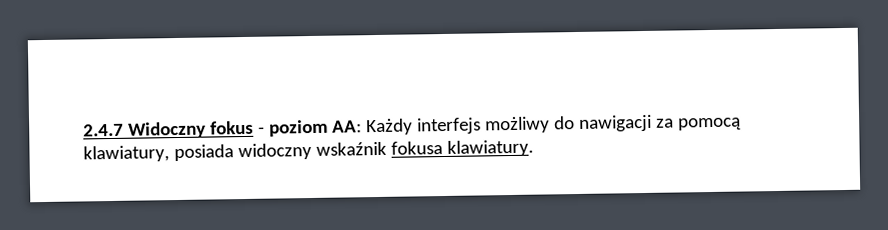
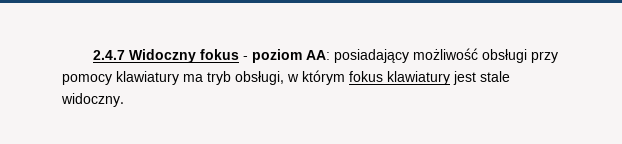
[365,114,741,136] [83,139,534,163] Każdy interfejs możliwy do nawigacji za pomocą klawiatury, posiada widoczny wskaźnik fokusa klawiatury. -> [333,48,558,63] [62,70,510,85] [61,93,124,107] posiadający możliwość obsługi przy pomocy klawiatury ma tryb obsługi, w którym fokus klawiatury jest stale widoczny.

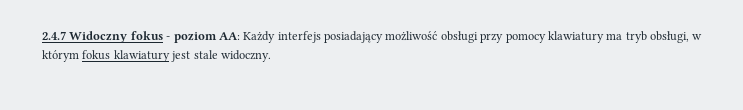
(330, 55) none -> [243,31,321,43] Każdy interfejs

